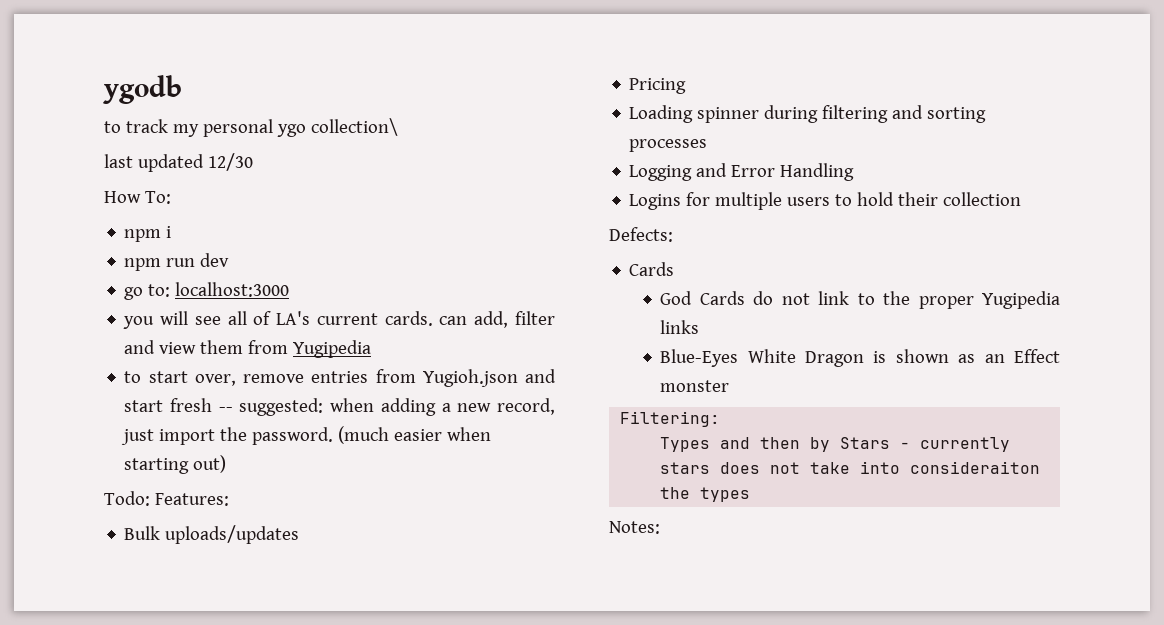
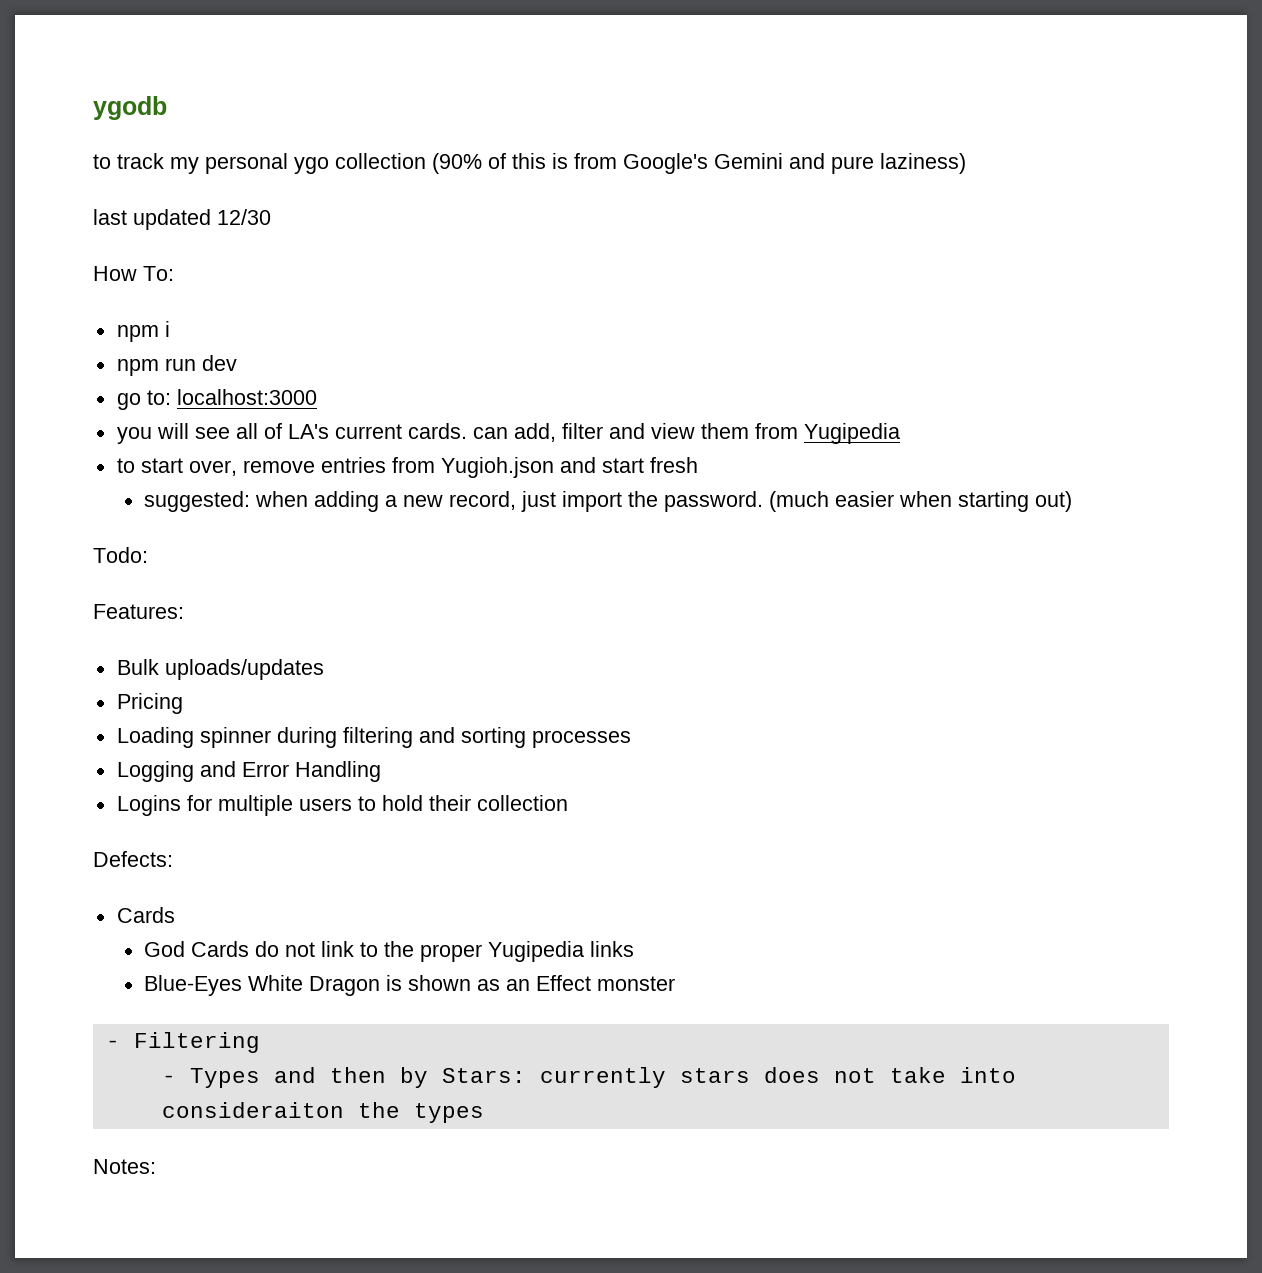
[310,118,398,136] collection\ -> [335,153,966,174] collection (90% of this is from Google's Gemini and pure laziness)
[218,407,233,412] -- -> (698, 465) //
(150, 498) none -> (148, 555) //
[620,411,721,427] Filtering: // -> [105,1032,260,1053] [161,1075,176,1083] - Filtering // -
[840,437,911,449] Stars - -> [441,1068,526,1083] Stars:

